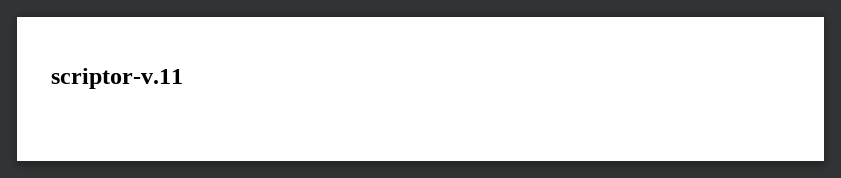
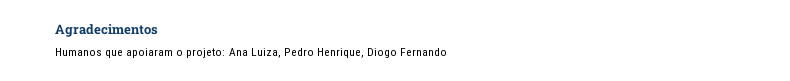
[51,68,183,89] scriptor-v.11 -> [55,24,158,37] [55,48,448,58] Agradecimentos // Humanos que apoiaram o projeto: Ana Luiza, Pedro Henrique, Diogo Fernando

